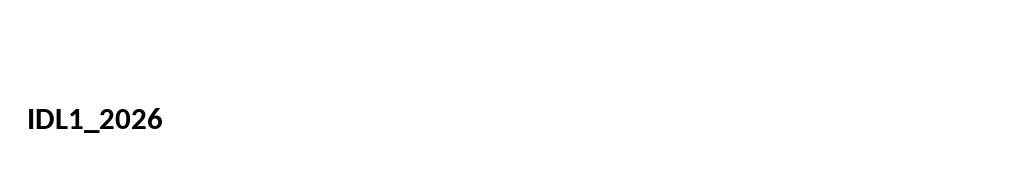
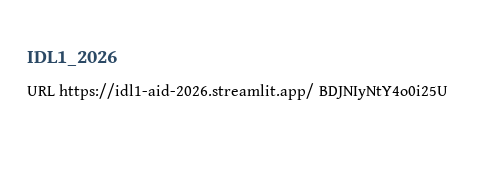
(163, 120) none -> [27,83,448,100] // URL https://idl1-aid-2026.streamlit.app/ BDJNIyNtY4o0i25U

